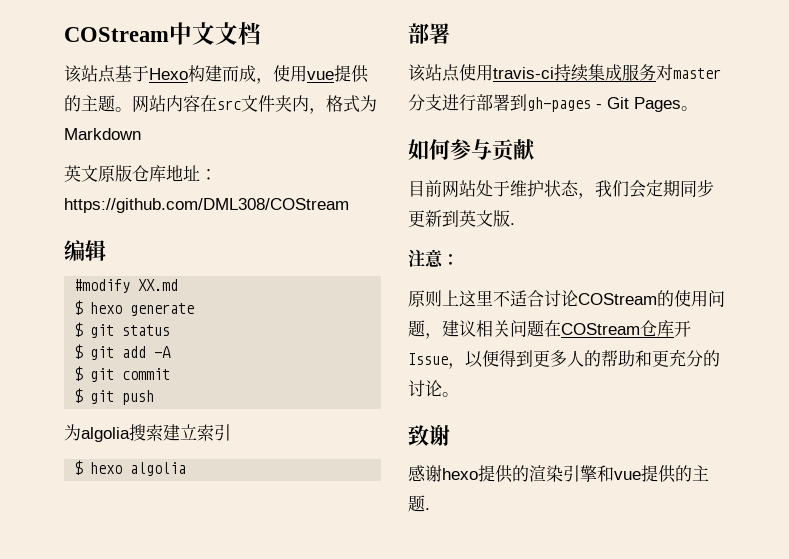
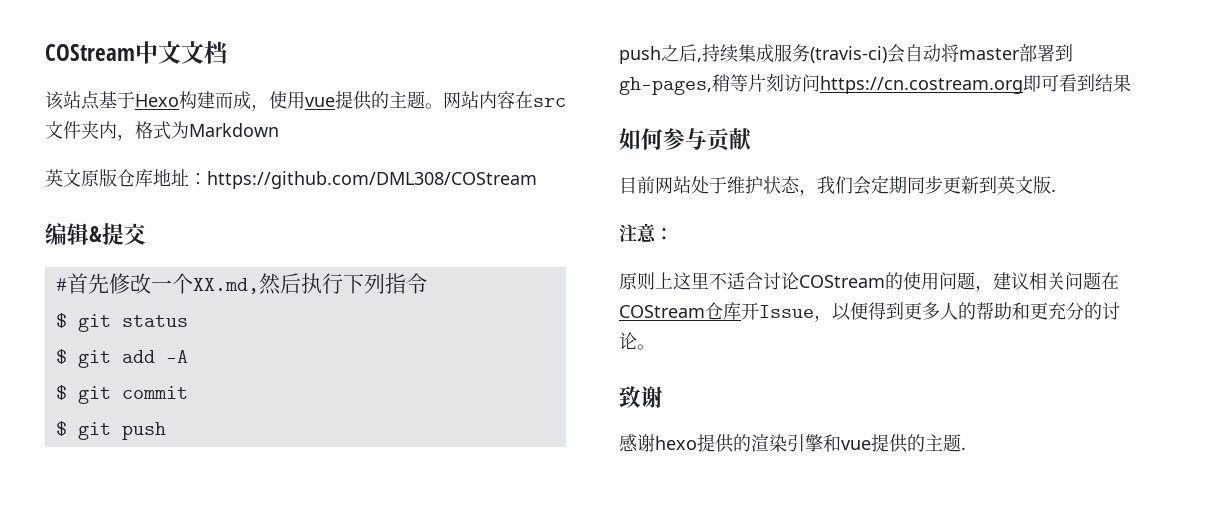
[74,279,179,293] [74,300,195,316] // #modify XX.md // $ hexo generate -> [89,223,146,245] [55,273,427,295] &提交 // #首先修改一个XX.md,然后执行下列指令
[64,424,231,442] [74,460,187,476] [408,23,450,44] [408,64,721,82] [408,94,698,112] 为algolia搜索建立索引 // $ hexo algolia // 部署 // 该站点使用travis-ci持续集成服务对master分支进行部署到gh-pages - Git Pages。 -> [619,44,1073,64] [619,73,1131,95] push之后,持续集成服务(travis-ci)会自动将master部署到gh-pages,稍等片刻访问https://cn.costream.org即可看到结果

